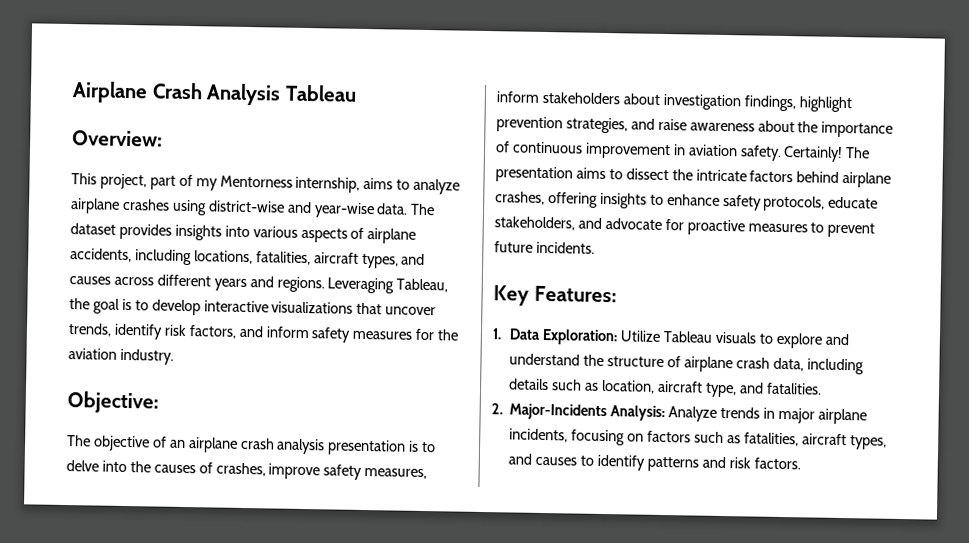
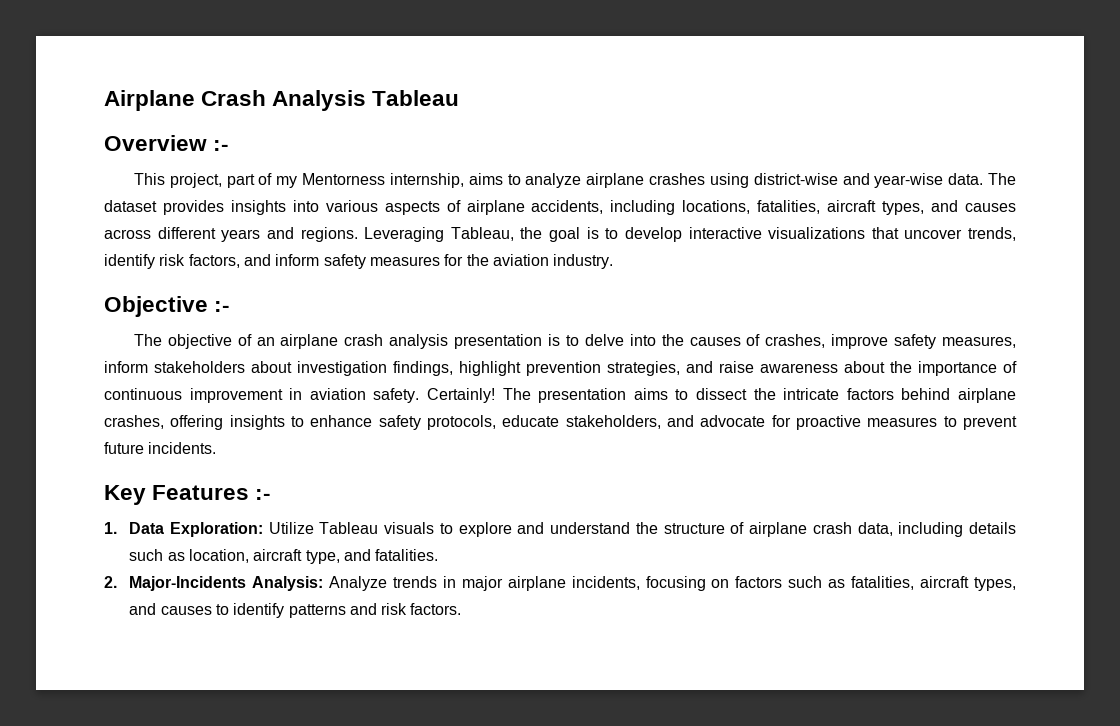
[72,130,163,147] Overview: -> [104,135,230,151] Overview :-
[67,391,159,414] Objective: -> [104,296,231,317] Objective :-
[533,285,617,303] Features: -> [152,485,272,500] Features :-

